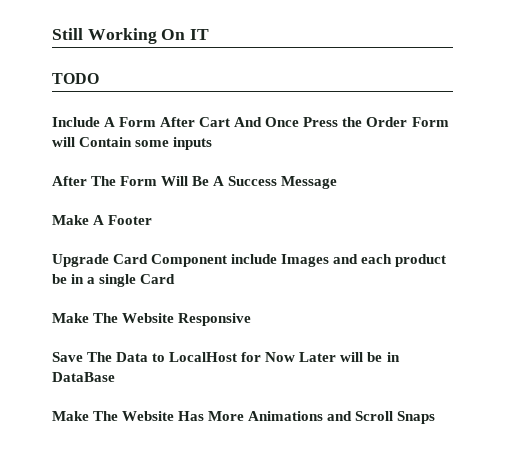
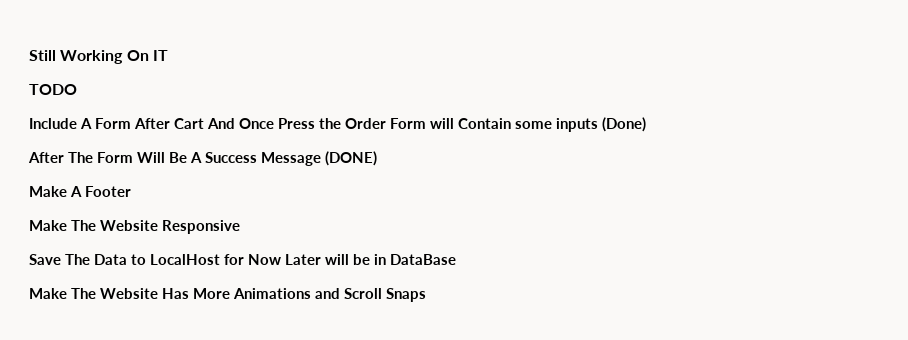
(213, 143) none -> [602,117,646,132] (Done)
(338, 182) none -> [325,151,377,166] (DONE)
[52,254,447,267] [52,274,176,287] // Upgrade Card Component include Images and each product be in a single Card -> (131, 191) none

